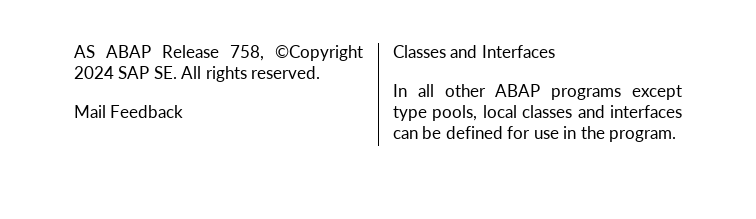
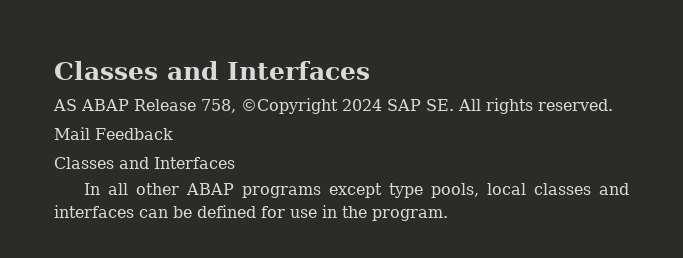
(74, 51) none -> [54,61,370,80] Classes and Interfaces //

